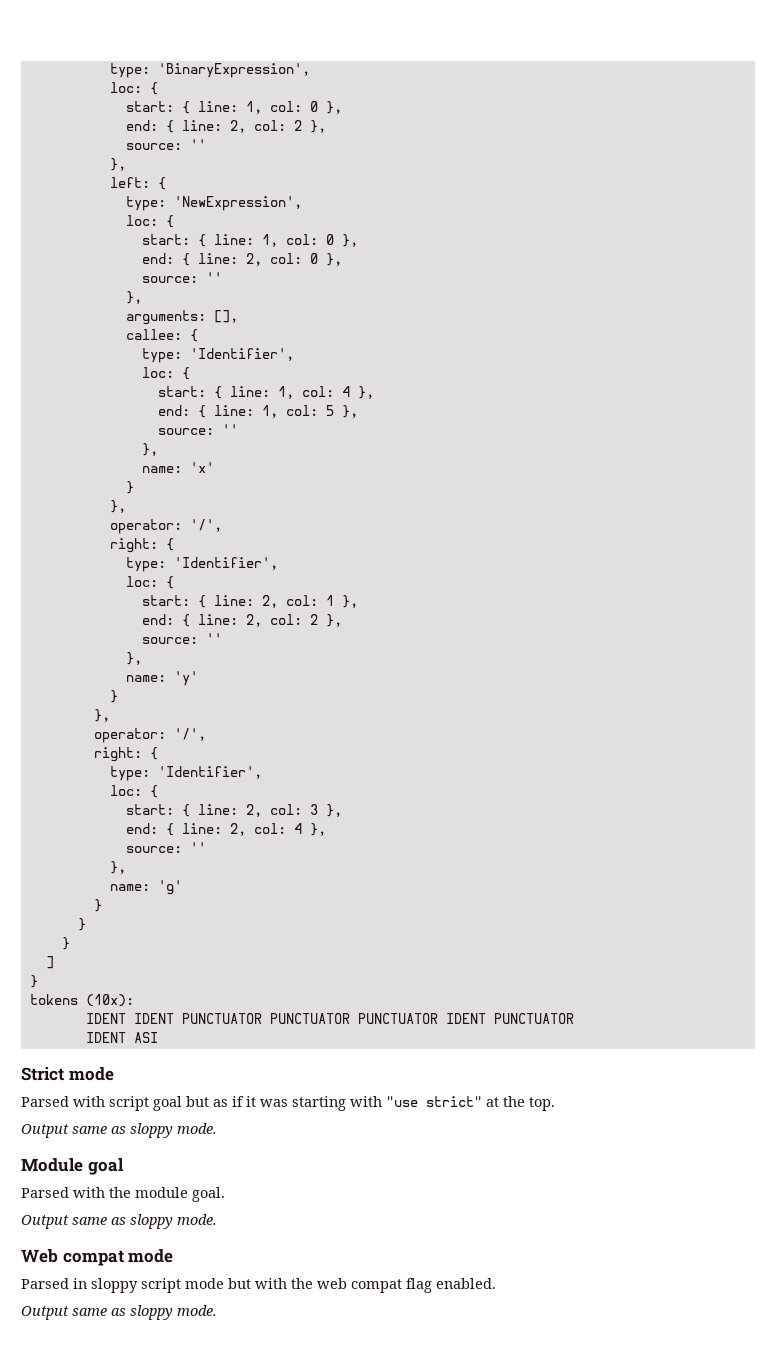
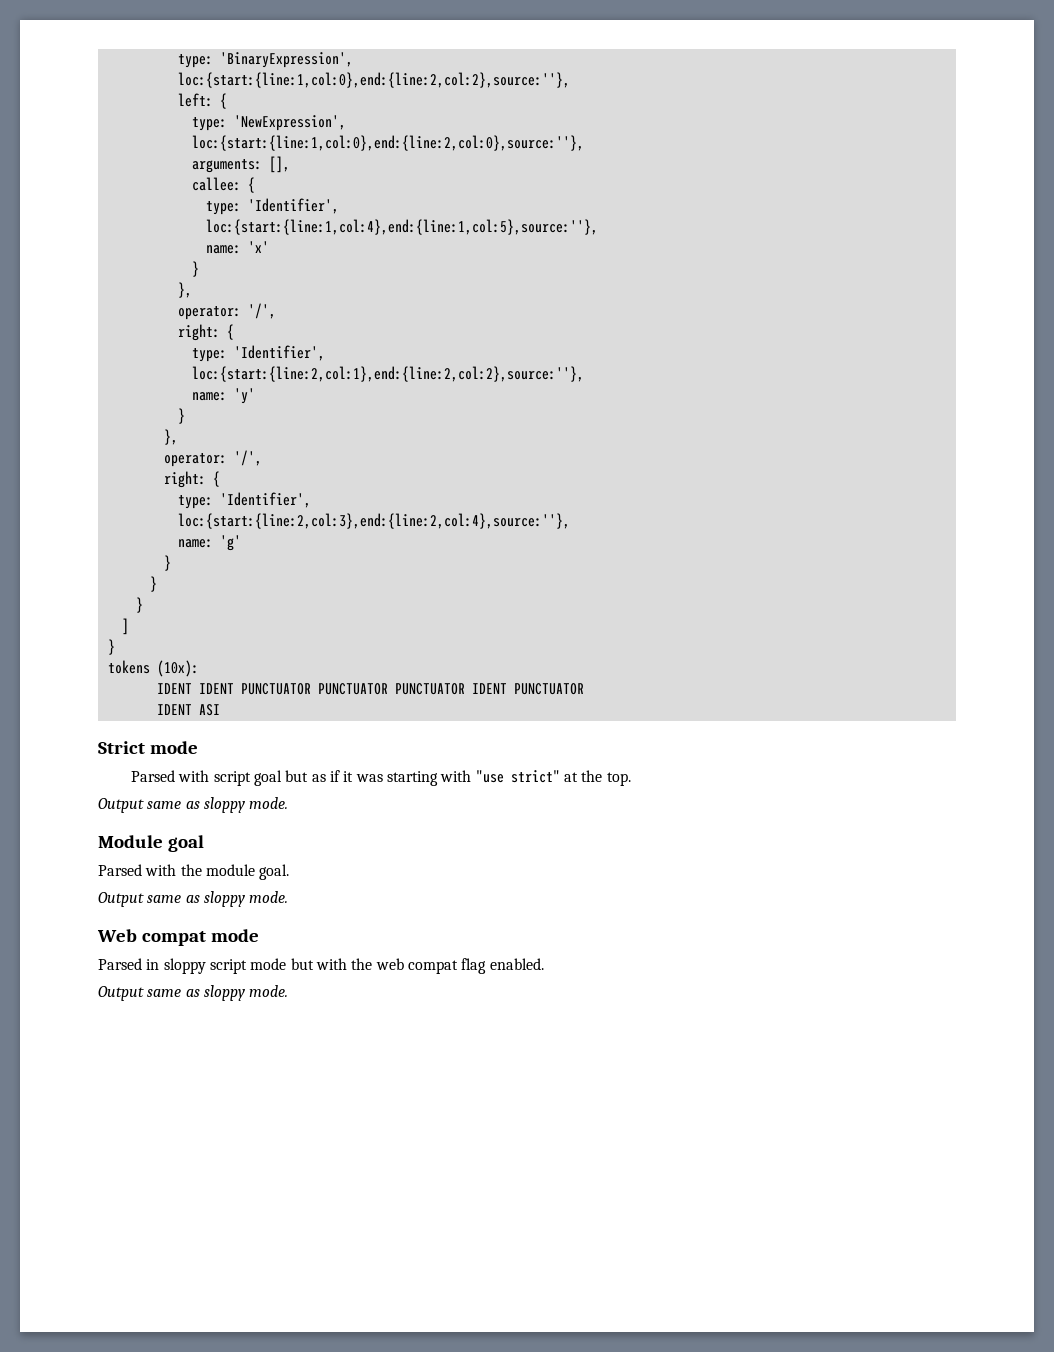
[109,82,158,95] [125,101,342,114] [125,120,326,133] [125,139,206,150] [109,158,126,171] [109,177,166,190] [125,196,302,211] [125,215,174,228] [141,234,358,247] [141,253,342,266] [141,272,222,283] [125,291,142,304] loc: { // start: { line: 1, col: 0 }, // end: { line: 2, col: 2 }, // source: '' // }, // left: { // type: 'NewExpression', // loc: { // start: { line: 1, col: 0 }, // end: { line: 2, col: 0 }, // source: '' // }, -> [177,72,570,88] [177,93,227,109] [191,115,346,131] [191,135,584,151] loc:{start:{line:1,col:0},end:{line:2,col:2},source:''}, // left: { // type: 'NewExpression', // loc:{start:{line:1,col:0},end:{line:2,col:0},source:''},
[141,367,190,380] [157,386,374,399] [157,405,358,418] [157,424,238,435] [141,443,158,456] loc: { // start: { line: 1, col: 4 }, // end: { line: 1, col: 5 }, // source: '' // }, -> [205,219,598,235] loc:{start:{line:1,col:4},end:{line:1,col:5},source:''},
[125,576,174,589] [141,595,358,608] [141,614,342,627] [141,633,222,644] [125,652,142,665] loc: { // start: { line: 2, col: 1 }, // end: { line: 2, col: 2 }, // source: '' // }, -> [191,366,584,382] loc:{start:{line:2,col:1},end:{line:2,col:2},source:''},
[109,785,158,798] [125,804,342,817] [125,823,326,836] [125,842,206,853] [109,861,126,874] loc: { // start: { line: 2, col: 3 }, // end: { line: 2, col: 4 }, // source: '' // }, -> [177,513,570,529] loc:{start:{line:2,col:3},end:{line:2,col:4},source:''},

